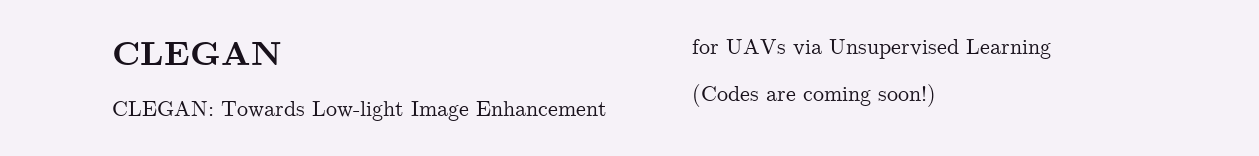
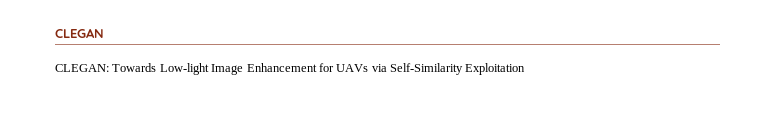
[829,39,1051,59] [692,84,936,107] Unsupervised Learning // (Codes are coming soon!) -> [390,63,526,75] Self-Similarity Exploitation

